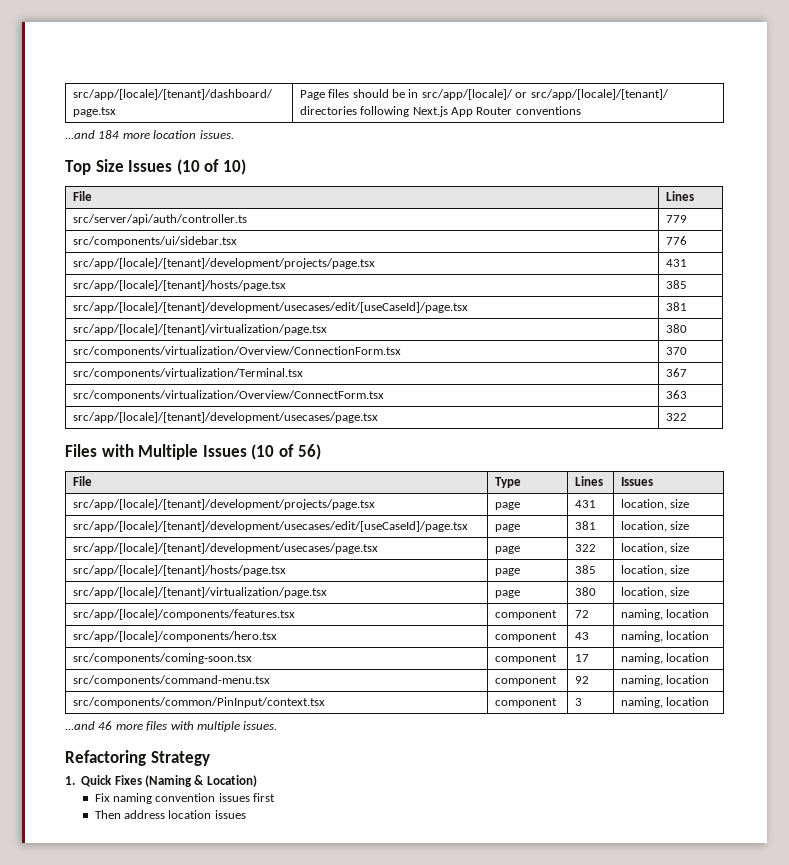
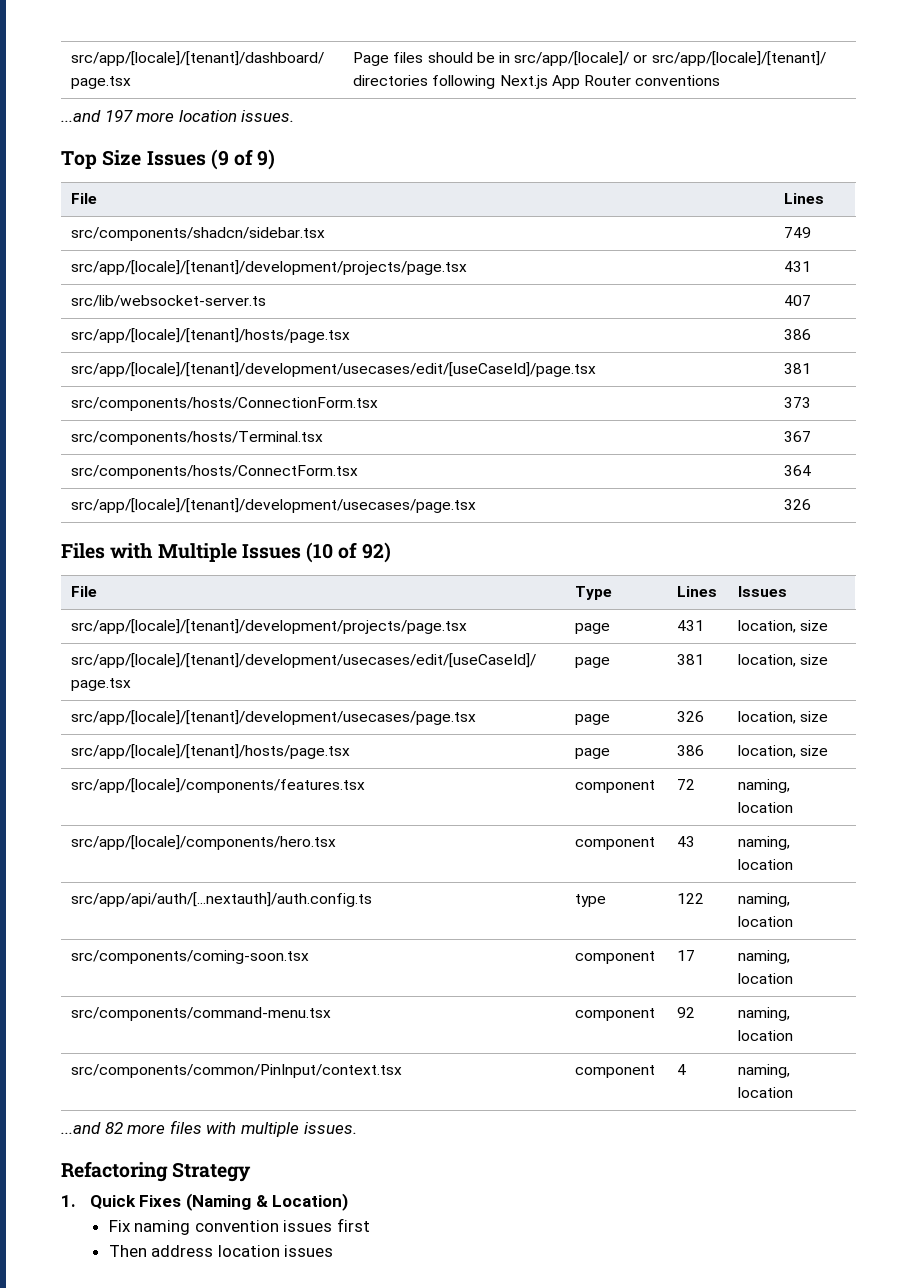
[98,130,120,139] 184 -> [104,110,133,122] 197
[176,159,246,175] (10 of 10) -> [210,149,276,170] (9 of 9)
[72,214,247,225] [665,215,687,223] [72,236,237,247] [665,236,687,245] src/server/api/auth/controller.ts | 779 // src/components/ui/sidebar.tsx | 776 -> [71,227,326,241] [784,227,812,238] src/components/shadcn/sidebar.tsx | 749
[72,280,286,291] [665,280,687,289] // src/app/[locale]/[tenant]/hosts/page.tsx | 385 -> [71,295,267,307] [784,295,812,306] [71,328,351,343] [784,329,812,340] // src/lib/websocket-server.ts | 407 // src/app/[locale]/[tenant]/hosts/page.tsx | 386
[72,324,327,335] [665,324,687,333] [72,346,401,357] [665,347,687,355] [72,368,303,379] src/app/[locale]/[tenant]/virtualization/page.tsx | 380 // src/components/virtualization/Overview/ConnectionForm.tsx | 370 // src/components/virtualization/Terminal.tsx -> [71,397,379,411] [784,397,812,408] [71,431,324,445] src/components/hosts/ConnectionForm.tsx | 373 // src/components/hosts/Terminal.tsx
[72,390,384,401] [665,390,687,399] [72,412,378,423] [665,413,687,421] src/components/virtualization/Overview/ConnectForm.tsx | 363 // src/app/[locale]/[tenant]/development/usecases/page.tsx | 322 -> [71,465,359,479] [784,465,812,476] [71,498,477,513] [784,499,812,510] src/components/hosts/ConnectForm.tsx | 364 // src/app/[locale]/[tenant]/development/usecases/page.tsx | 326
[297,444,321,460] 56) -> [361,542,391,563] 92)
[574,544,596,552] 322 -> [677,711,705,722] 326
[574,565,596,574] [620,565,690,576] [72,587,327,598] [494,590,520,598] [574,587,596,596] 385 | location, size // src/app/[locale]/[tenant]/virtualization/page.tsx | page | 380 -> [677,745,705,756] 386
(710, 635) none -> [71,892,373,907] [575,894,607,907] [677,893,705,904] [738,893,791,907] [738,916,794,927] // src/app/api/auth/[...nextauth]/auth.config.ts | type | 122 | naming, location
[574,698,582,706] 3 -> [677,1064,687,1075] 4
[98,721,113,730] 46 -> [104,1122,123,1134] 82

